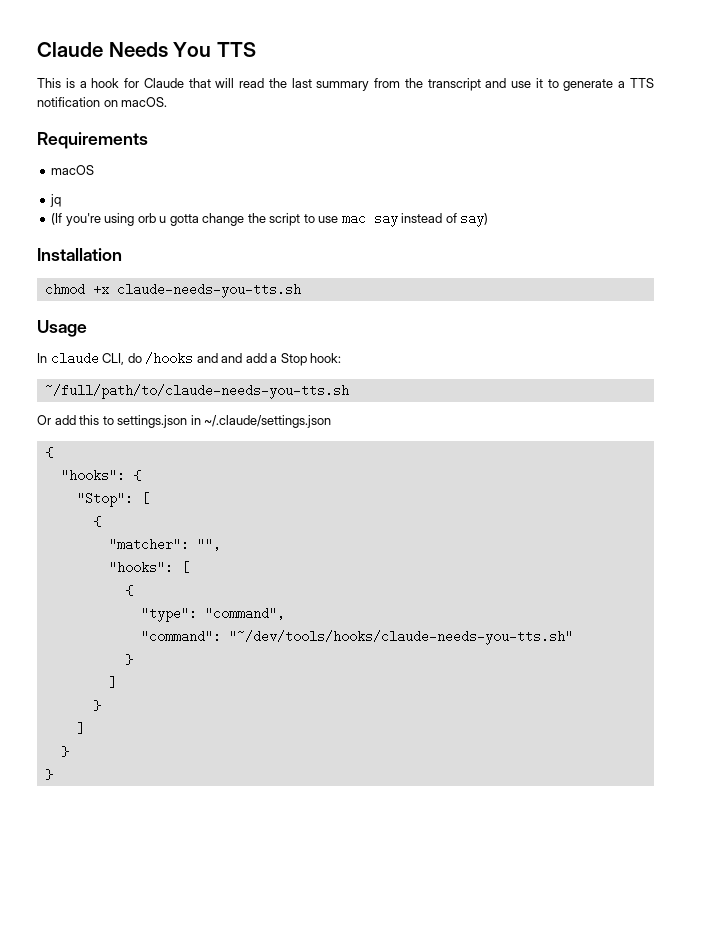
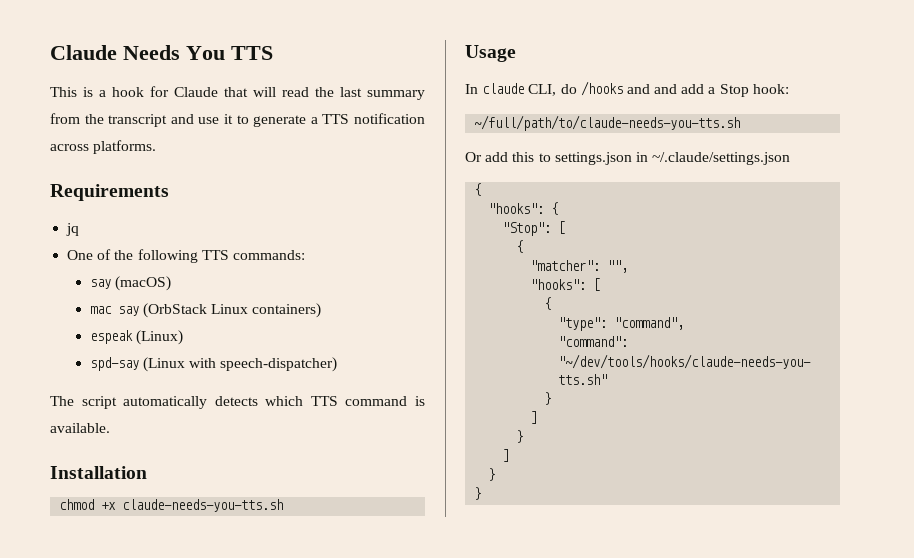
[103,97,168,107] on macOS. -> [50,140,157,154] across platforms.
[51,165,95,175] // macOS -> (169, 192) none
[51,212,489,227] (If you're using orb u gotta change the script to use mac say instead of say) -> [67,249,305,263] [89,276,172,291] [89,303,322,318] [89,330,184,345] [89,357,338,372] [50,396,425,409] [50,423,110,433] One of the following TTS commands: // say (macOS) // mac say (OrbStack Linux containers) // espeak (Linux) // spd-say (Linux with speech-dispatcher) // The script automatically detects which TTS command is available.

